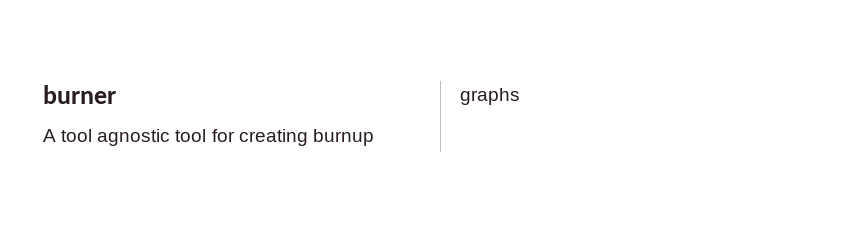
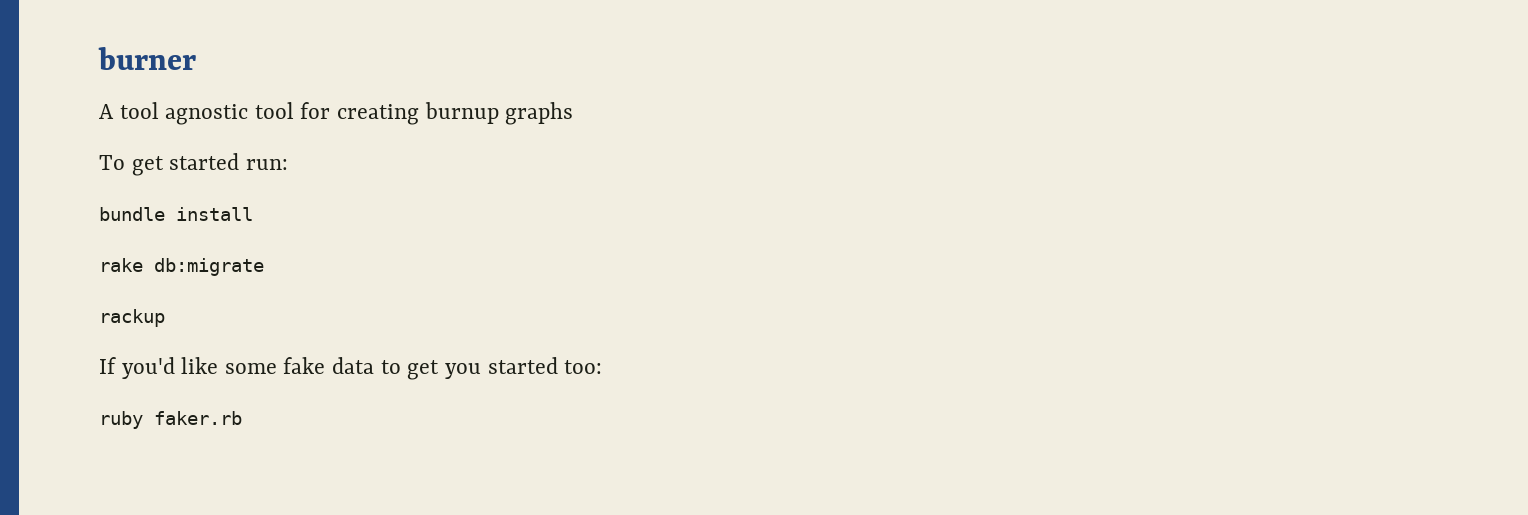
(520, 96) none -> [99,153,288,176] [99,207,253,221] [99,258,264,276] [99,309,165,327] [99,357,603,380] [99,411,242,429] // To get started run: // bundle install // rake db:migrate // rackup // If you'd like some fake data to get you started too: // ruby faker.rb

